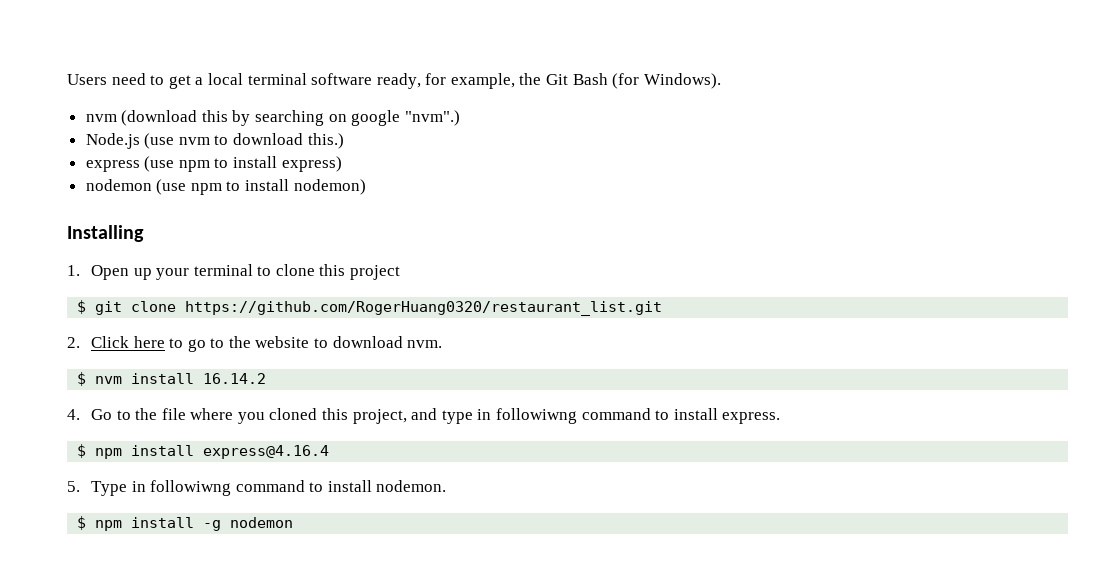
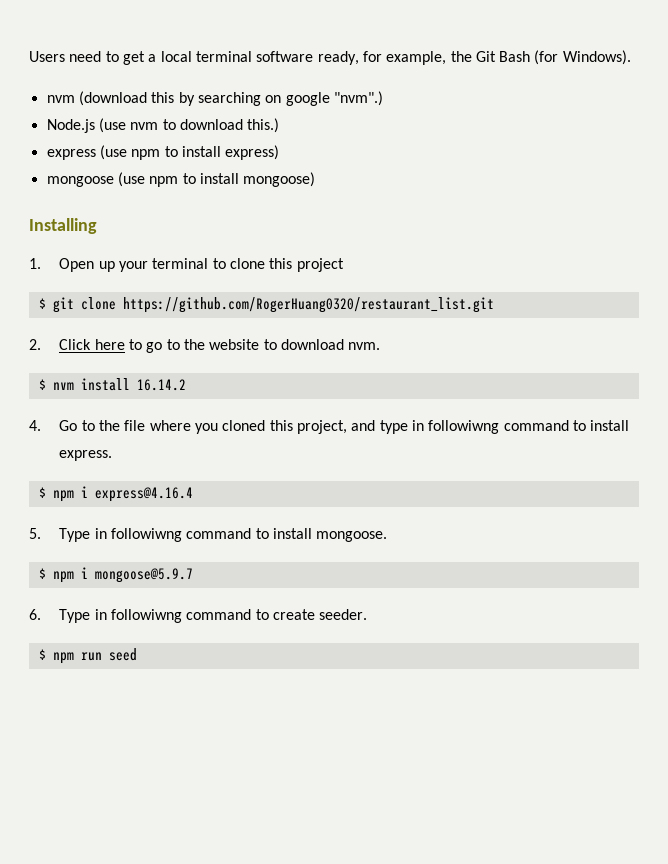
[85,179,366,195] nodemon (use npm to install nodemon) -> [46,172,316,187] mongoose (use npm to install mongoose)
[131,445,195,456] install -> [80,486,88,498] i
[376,480,447,492] [77,516,294,531] nodemon. // $ npm install -g nodemon -> [316,531,388,542] [38,567,193,583] [29,609,368,623] [38,648,137,664] mongoose. // $ npm i mongoose@5.9.7 // 6. Type in followiwng command to create seeder. // $ npm run seed

